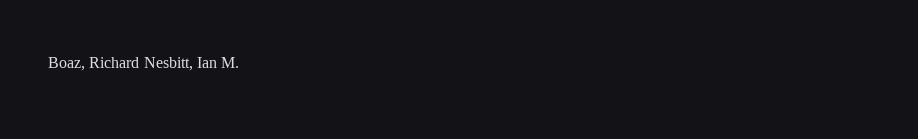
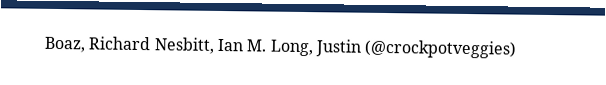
(240, 62) none -> [269,39,518,59] Long, Justin (@crockpotveggies)

